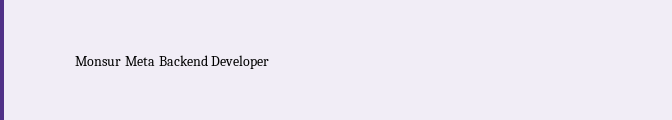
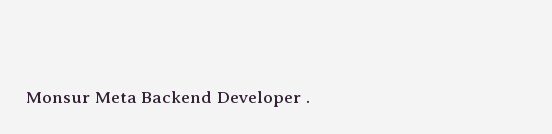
(270, 62) none -> [305,100,310,103] .

